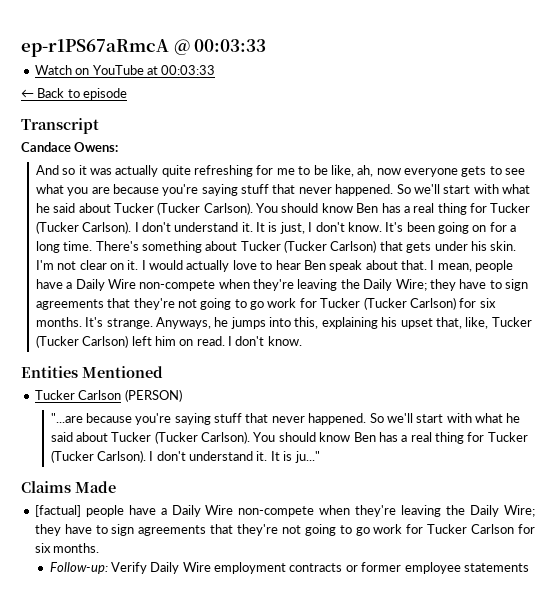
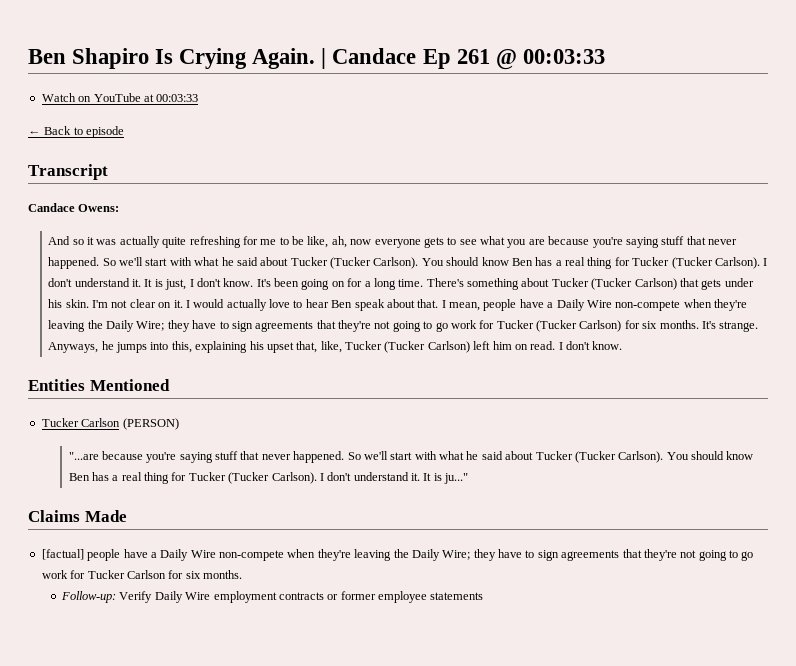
[21,39,169,57] ep-r1PS67aRmcA -> [28,48,490,69] Ben Shapiro Is Crying Again. | Candace Ep 261

